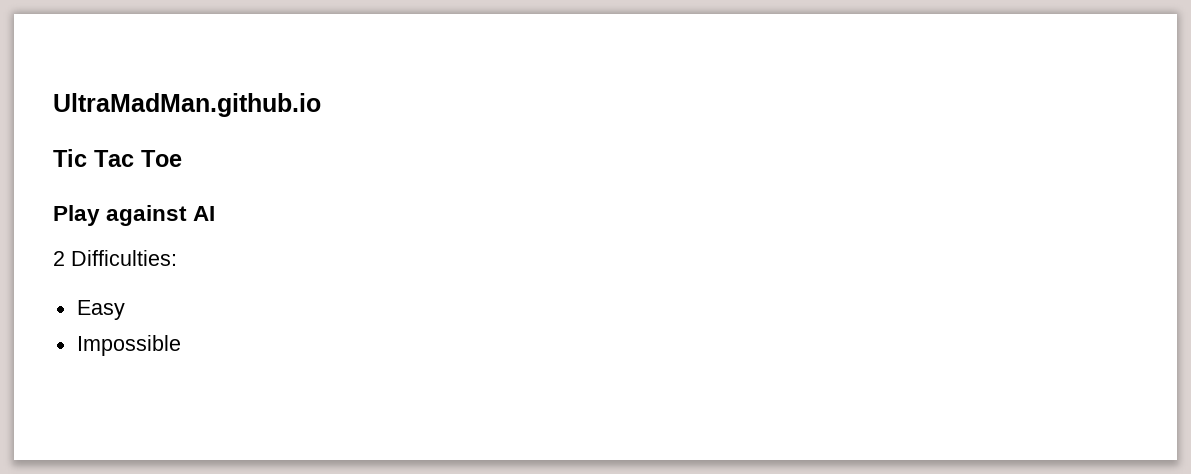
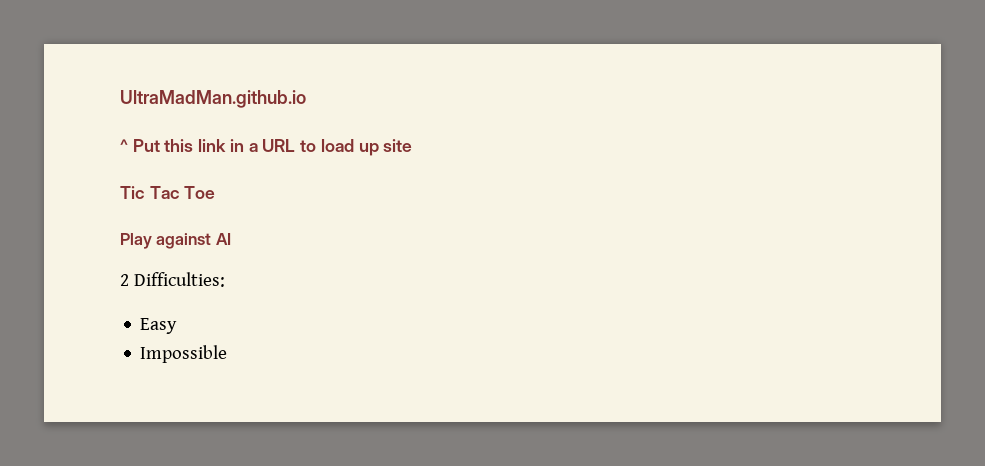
(321, 105) none -> [120,139,413,156] // ^ Put this link in a URL to load up site

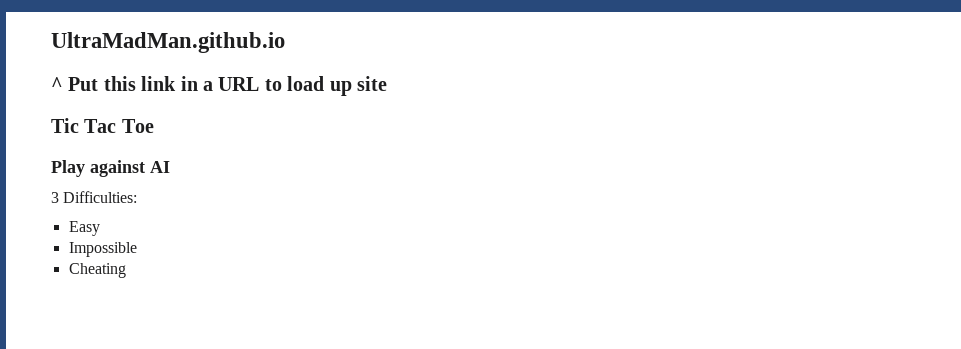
[120,274,129,286] 2 -> [51,192,59,203] 3
(228, 354) none -> [68,263,126,278] // Cheating

